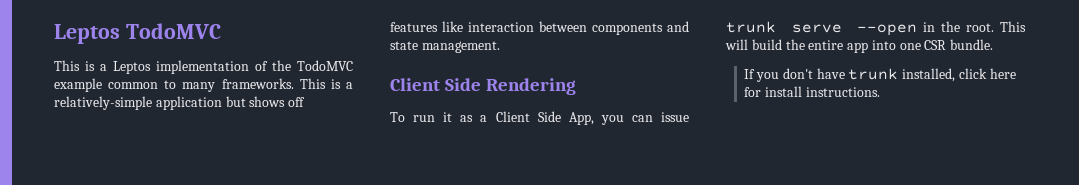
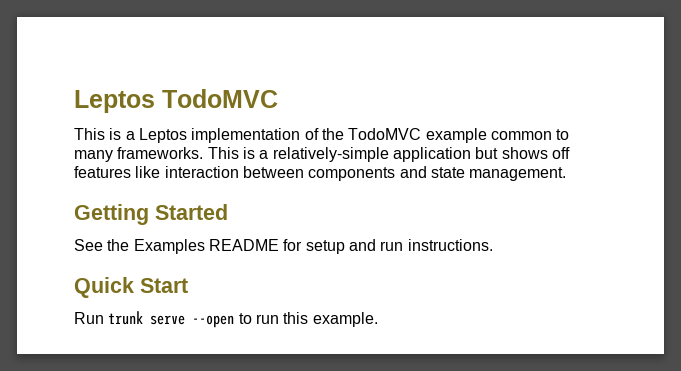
[390,78,577,95] [390,111,689,125] [726,21,1026,36] [725,39,994,53] [744,68,1016,82] [744,86,880,97] Client Side Rendering // To run it as a Client Side App, you can issue trunk serve --open in the root. This will build the entire app into one CSR bundle. // If you don't have trunk installed, click here for install instructions. -> [74,204,228,225] [74,239,493,254] [74,277,188,298] [74,311,378,328] Getting Started // See the Examples README for setup and run instructions. // Quick Start // Run trunk serve --open to run this example.

